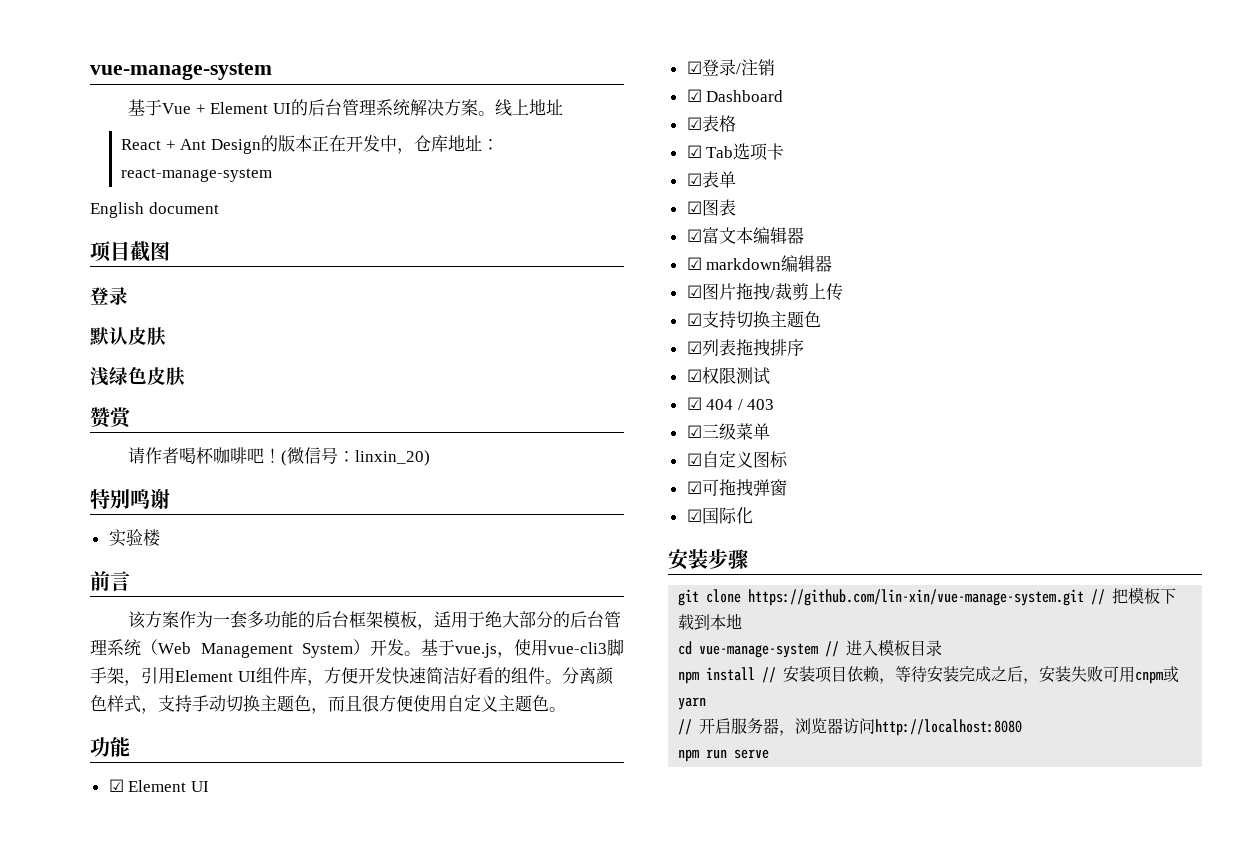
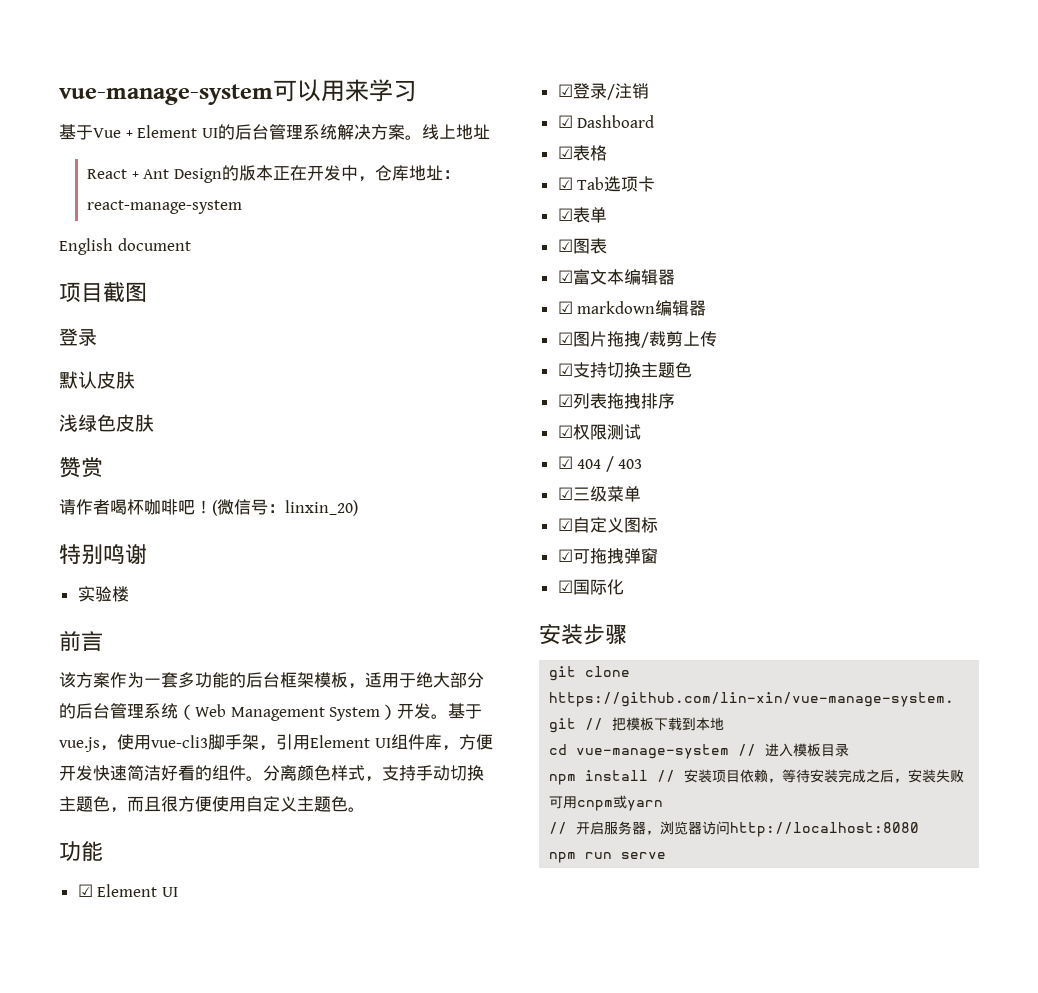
[90,63,272,80] vue-manage-system -> [59,79,417,105] vue-manage-system可以用来学习

